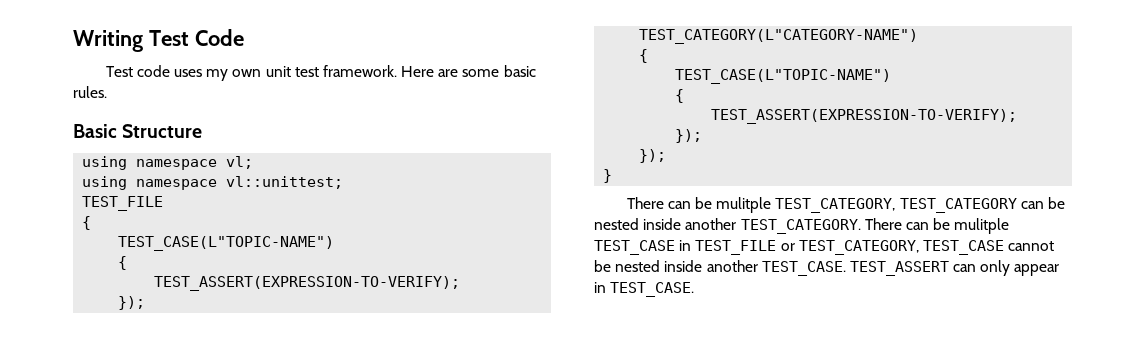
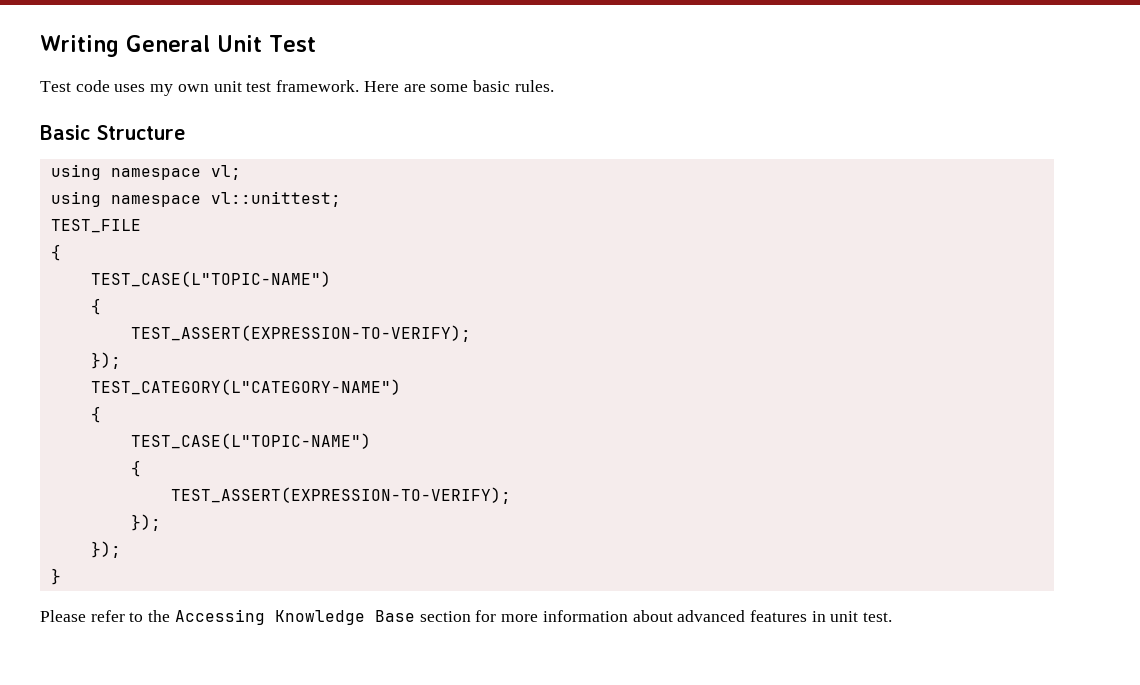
[148,29,244,46] Test Code -> [126,35,316,52] General Unit Test
[626,197,1065,213] [594,218,1010,234] [594,240,1055,255] [594,260,1060,276] [594,282,695,297] There can be mulitple TEST_CATEGORY, TEST_CATEGORY can be nested inside another TEST_CATEGORY. There can be mulitple TEST_CASE in TEST_FILE or TEST_CATEGORY, TEST_CASE cannot be nested inside another TEST_CASE. TEST_ASSERT can only appear in TEST_CASE. -> [40,609,893,625] Please refer to the Accessing Knowledge Base section for more information about advanced features in unit test.

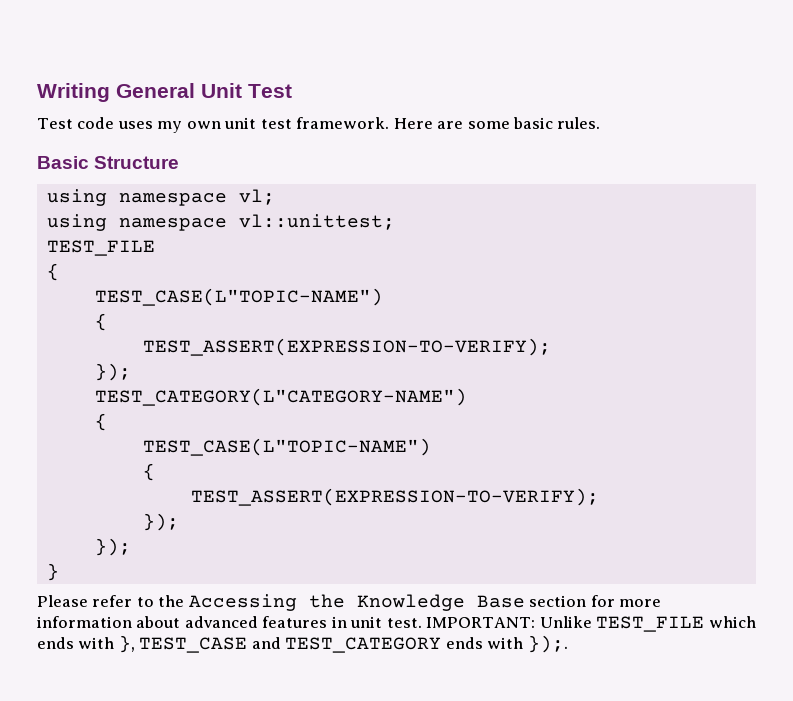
(265, 617) none -> [308,594,345,608] the
(893, 617) none -> [426,616,756,632] [37,635,568,653] IMPORTANT: Unlike TEST_FILE which ends with }, TEST_CASE and TEST_CATEGORY ends with });.

